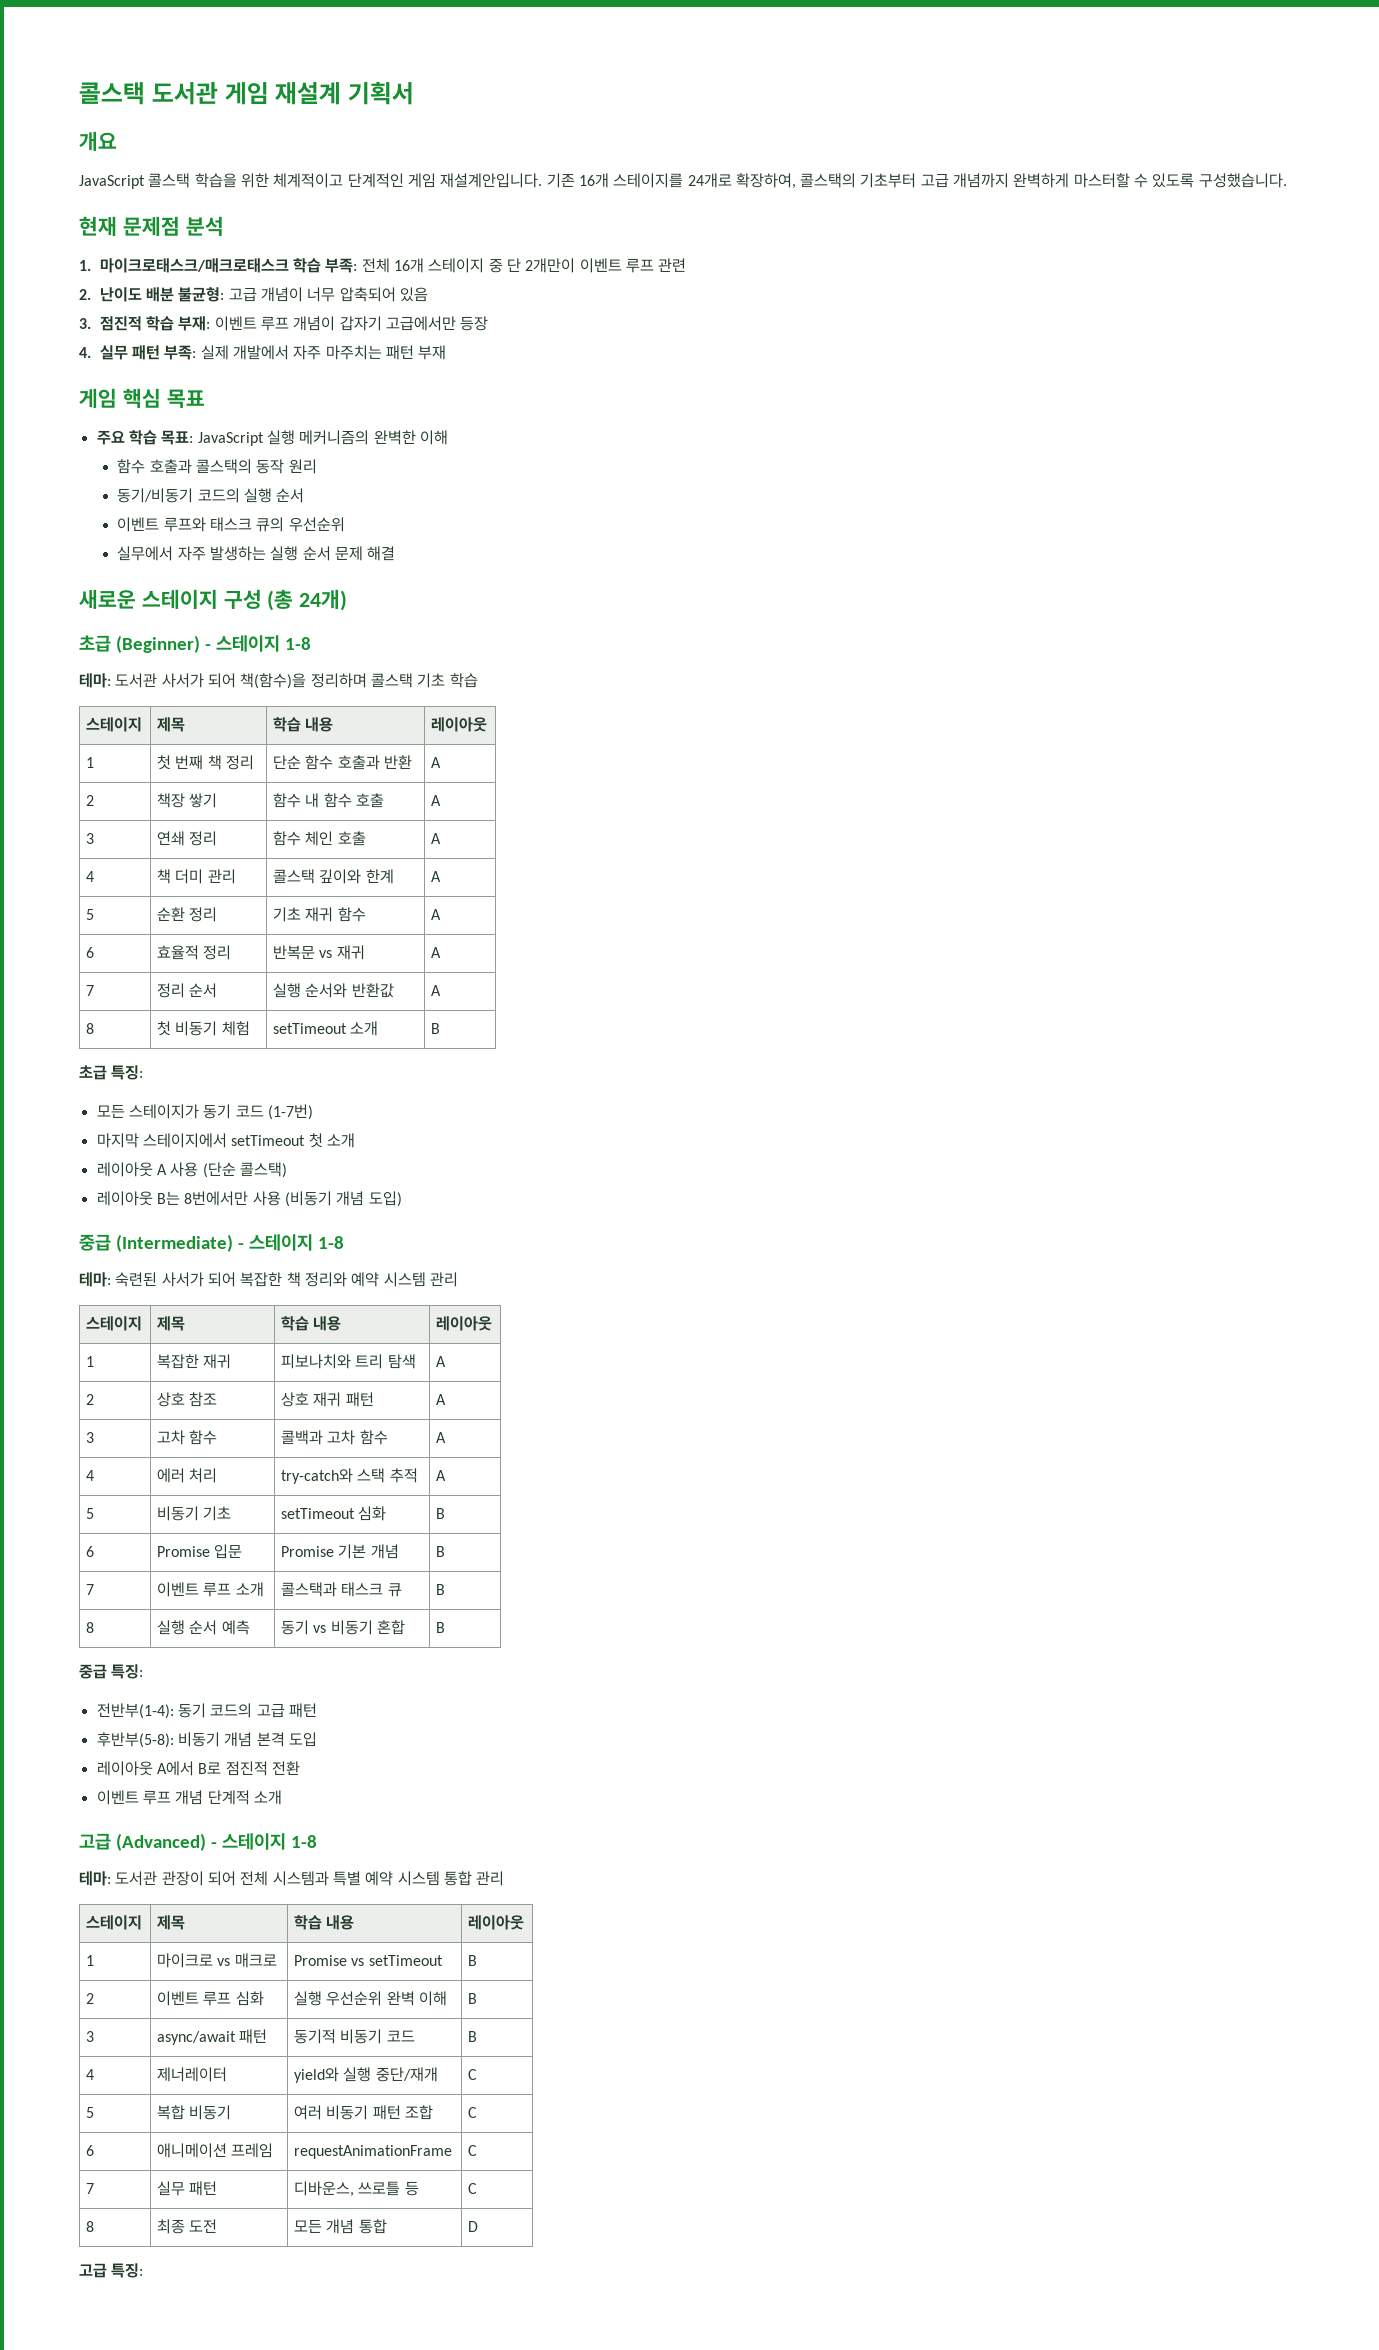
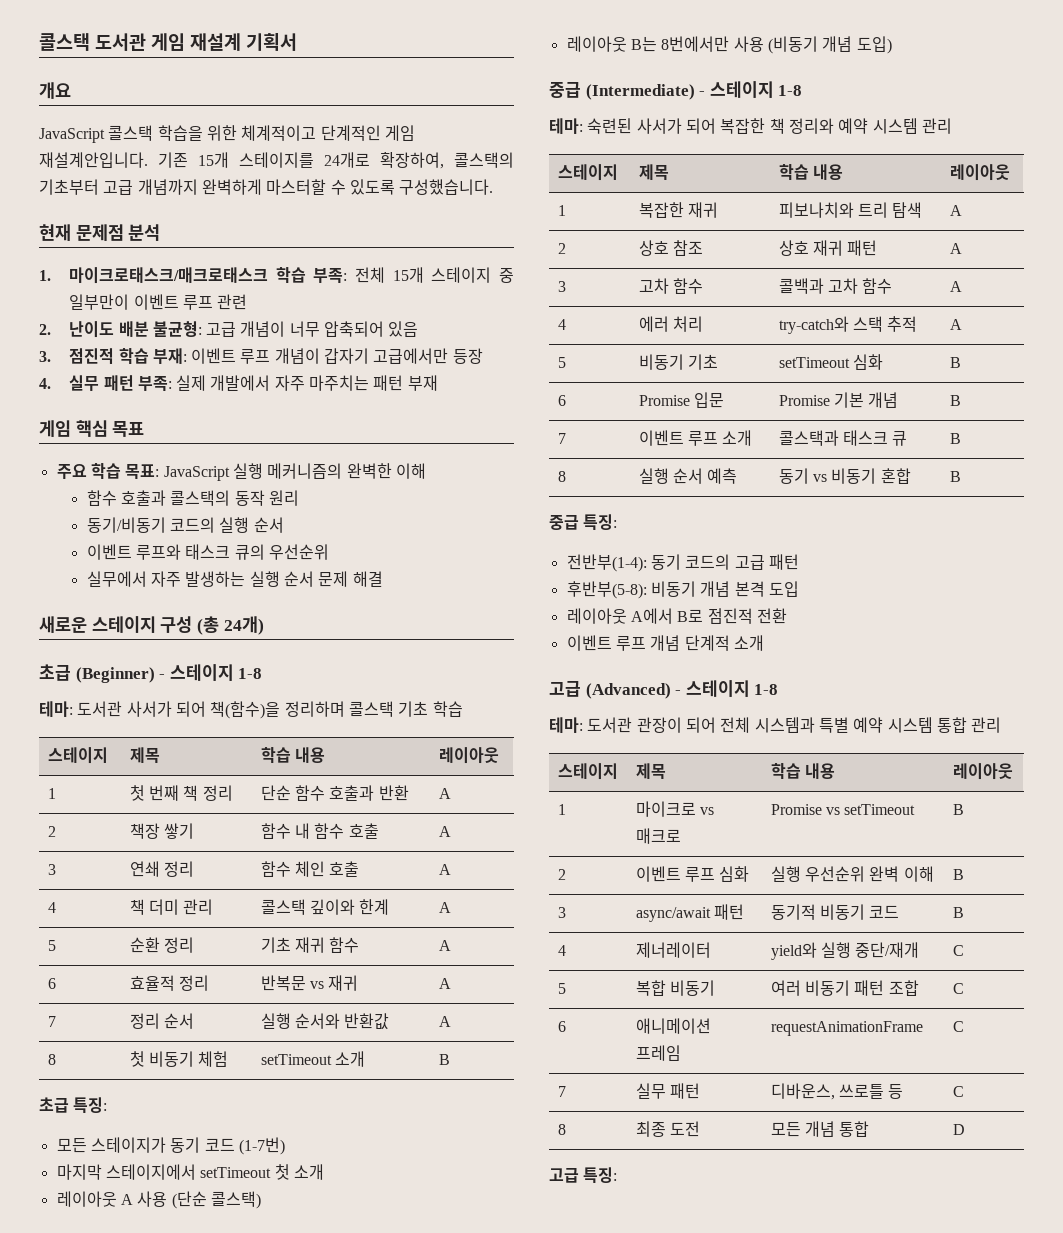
[578,173,609,188] 16개 -> [198,152,229,168] 15개
[394,258,425,273] 16개 -> [392,267,424,283] 15개
[506,258,576,273] 단 2개만이 -> [69,294,130,310] 일부만이

